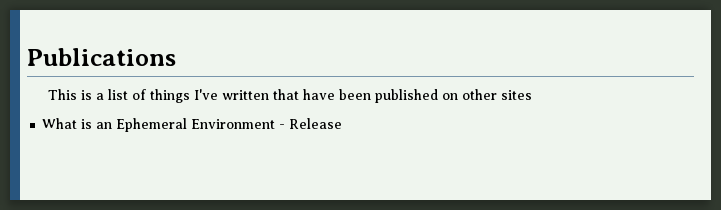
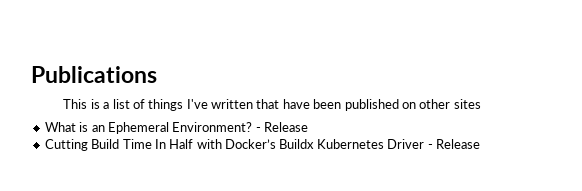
[191,118,343,129] Environment - Release -> [172,122,308,132] [44,139,480,151] Environment? - Release // Cutting Build Time In Half with Docker’s Buildx Kubernetes Driver - Release

